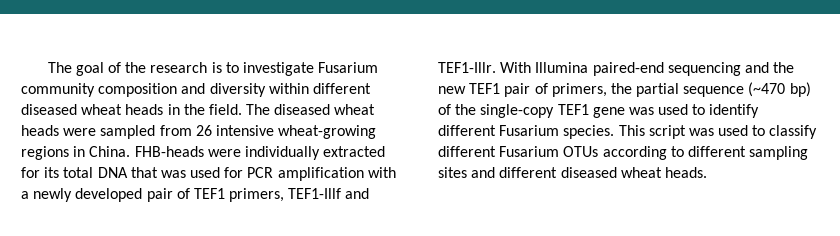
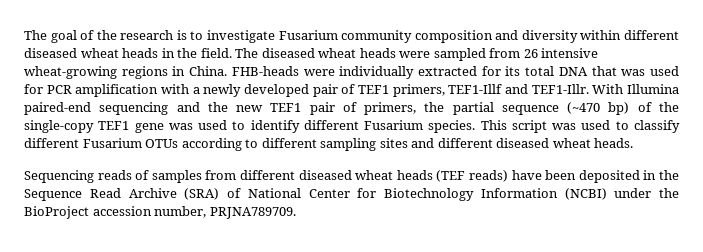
(707, 172) none -> [24,170,680,183] [24,188,679,201] [24,206,296,219] // Sequencing reads of samples from different diseased wheat heads (TEF reads) have been deposited in the Sequence Read Archive (SRA) of National Center for Biotechnology Information (NCBI) under the BioProject accession number, PRJNA789709.

